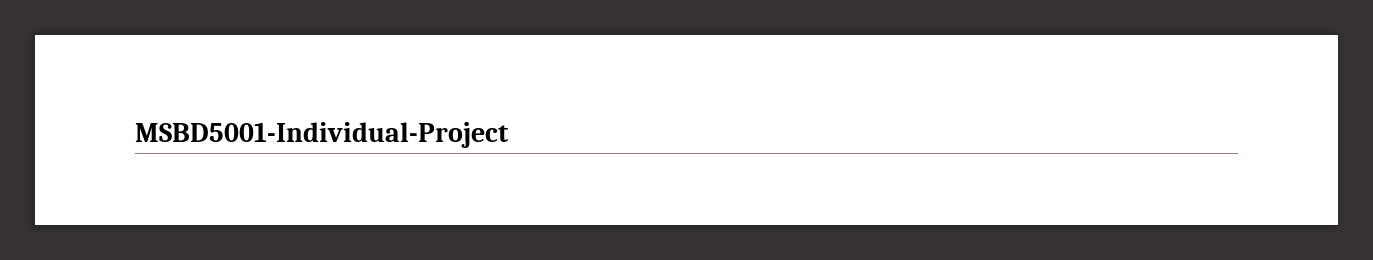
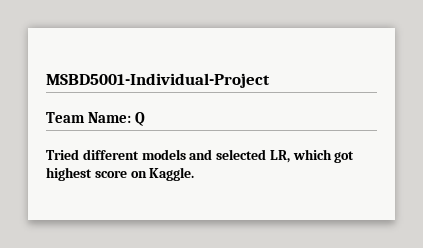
(509, 135) none -> [46,112,146,126] [46,149,355,163] [46,167,195,181] // Team Name: Q // Tried different models and selected LR, which got highest score on Kaggle.

